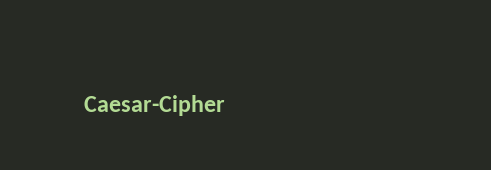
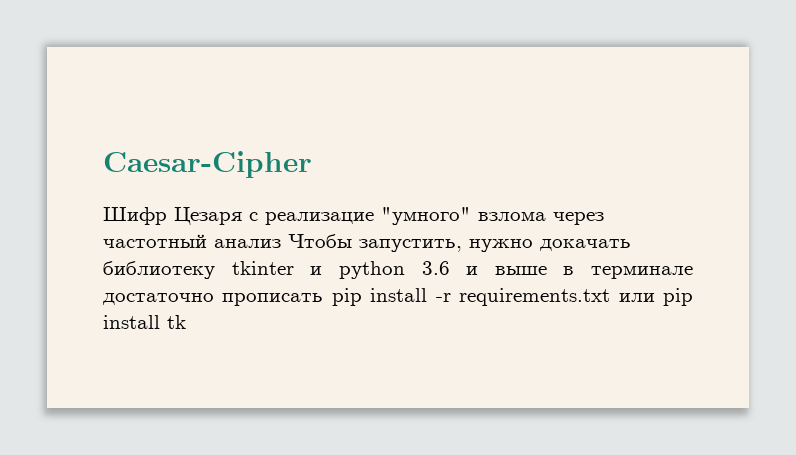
(225, 105) none -> [103,207,604,225] [103,234,631,252] [103,261,693,279] [103,288,694,306] [103,315,186,329] // Шифр Цезаря с реализацие "умного" взлома через частотный анализ Чтобы запустить, нужно докачать библиотеку tkinter и python 3.6 и выше в терминале достаточно прописать pip install -r requirements.txt или pip install tk

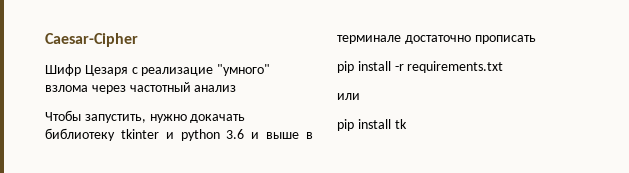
(281, 243) none -> (237, 88) //
(324, 299) none -> (536, 39) //
(611, 297) none -> (504, 67) //
(655, 297) none -> (360, 96) //

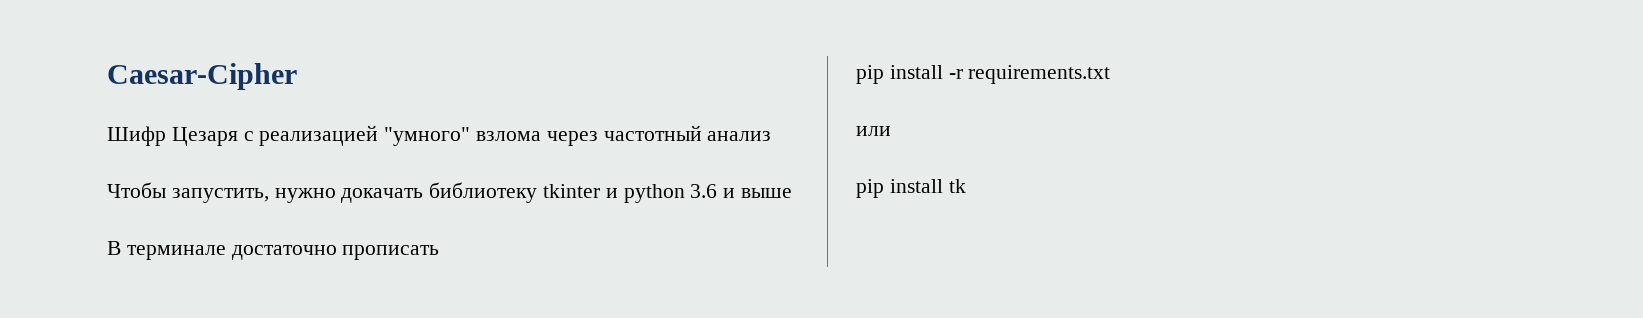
[141,67,214,76] реализацие -> [259,125,379,146] реализацией
[306,132,313,139] в -> [107,241,121,255] // В

